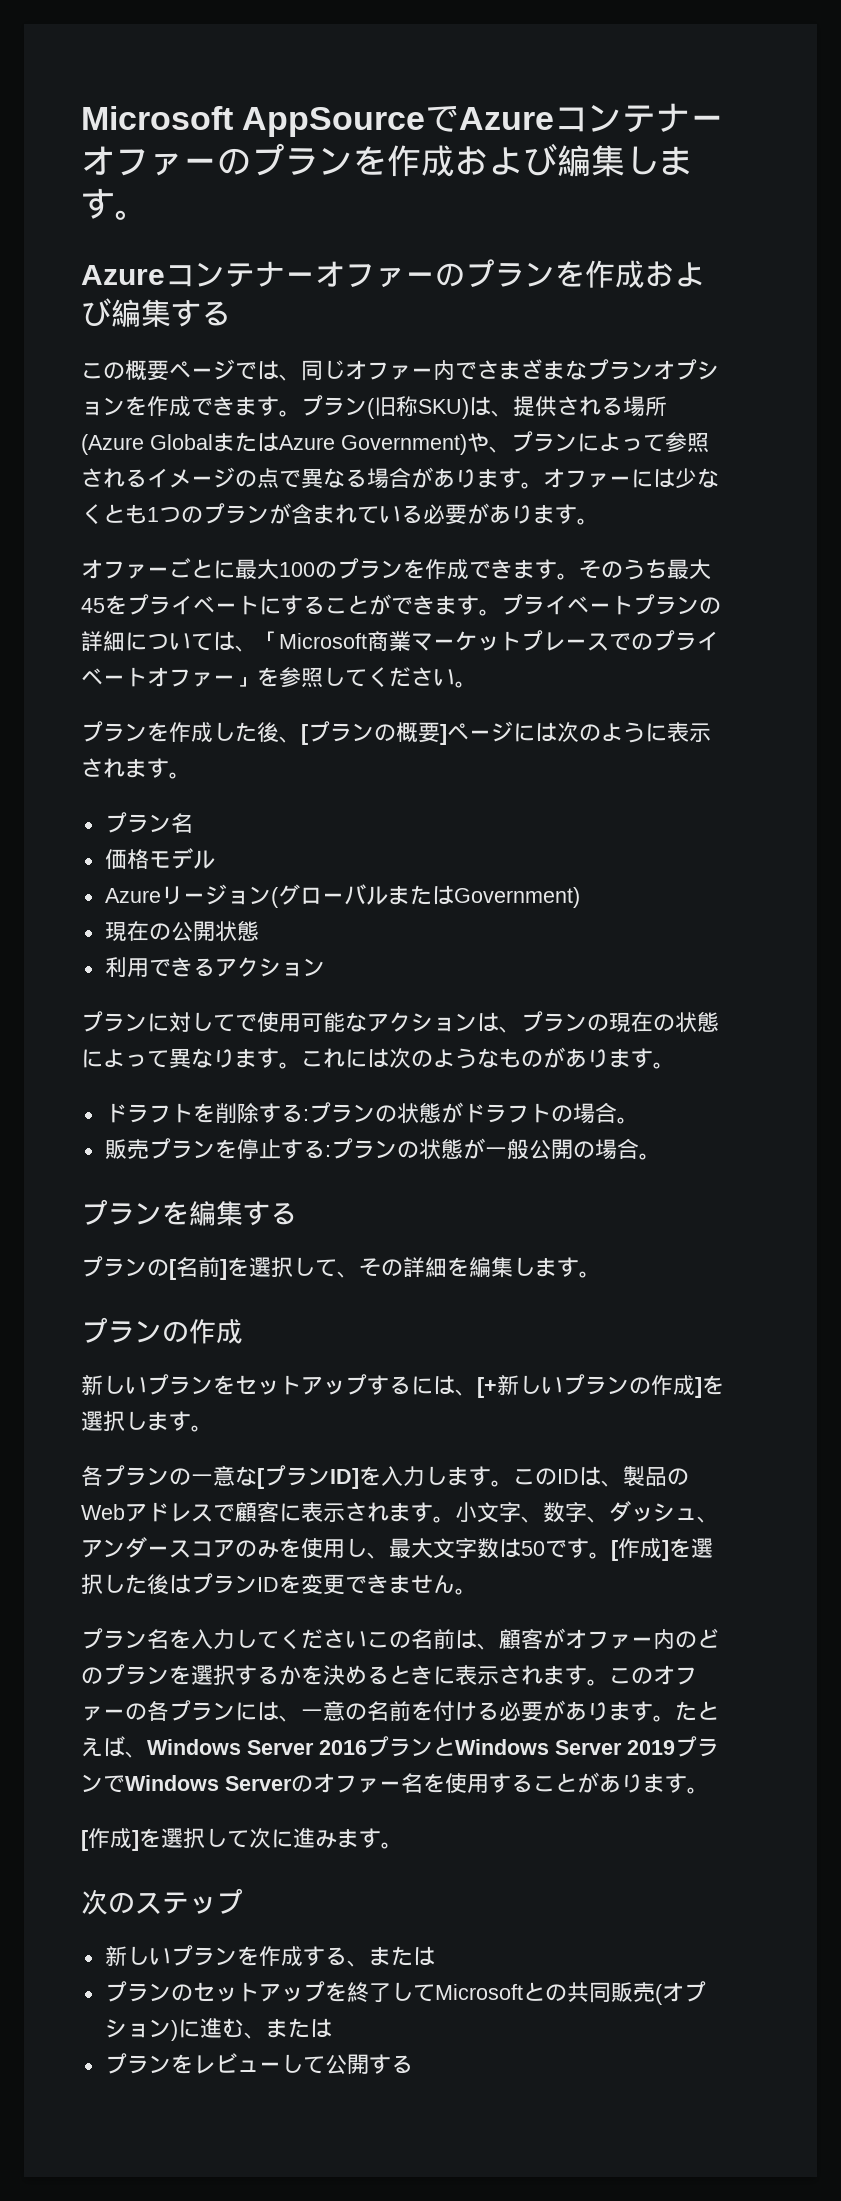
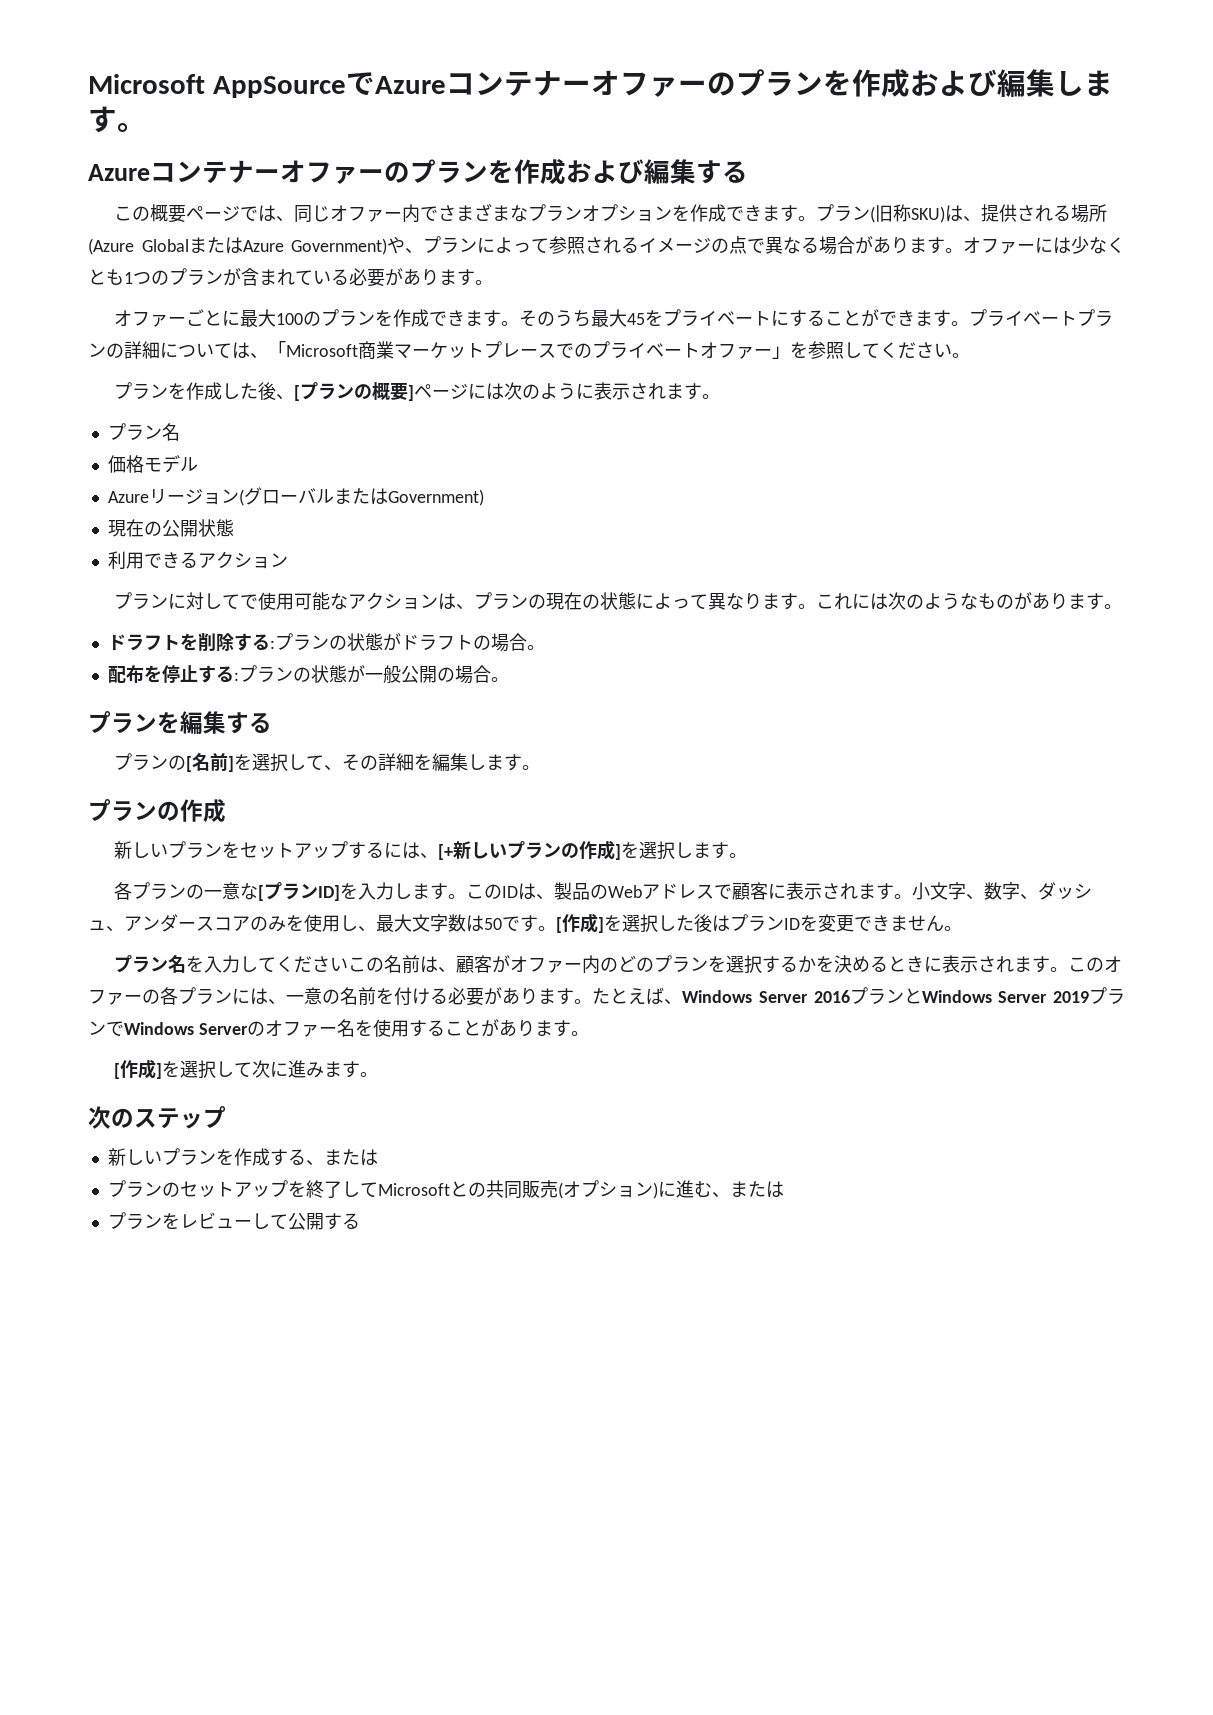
[104,1138,215,1159] 販売プラン -> [107,665,144,683] 配布

